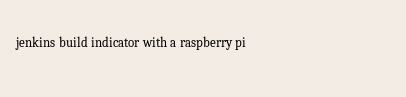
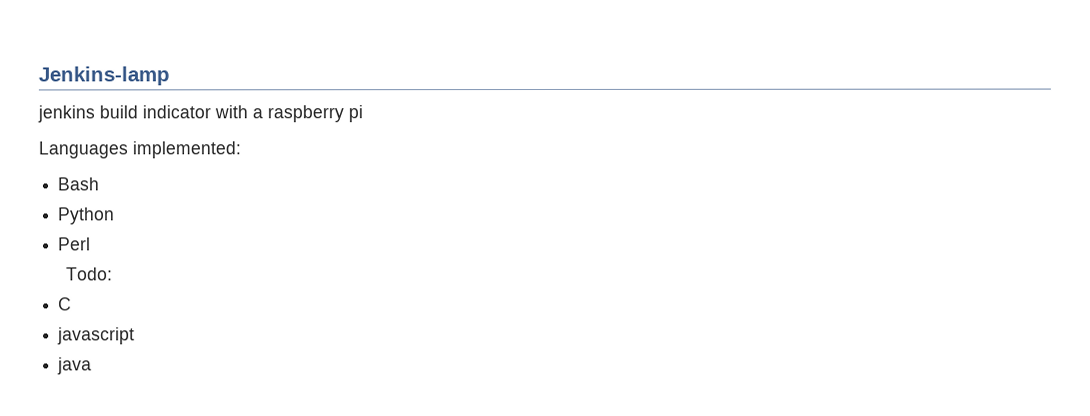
(15, 43) none -> [38,66,170,86] Jenkins-lamp //
(247, 43) none -> [38,141,241,159] [57,177,100,191] [57,207,116,225] [58,237,92,251] [65,267,113,281] [58,297,73,311] [57,327,136,345] [57,357,93,375] // Languages implemented: // Bash // Python // Perl // Todo: // C // javascript // java

